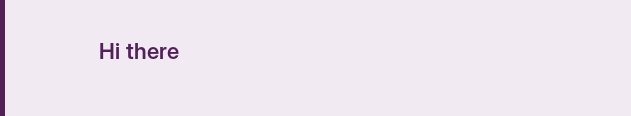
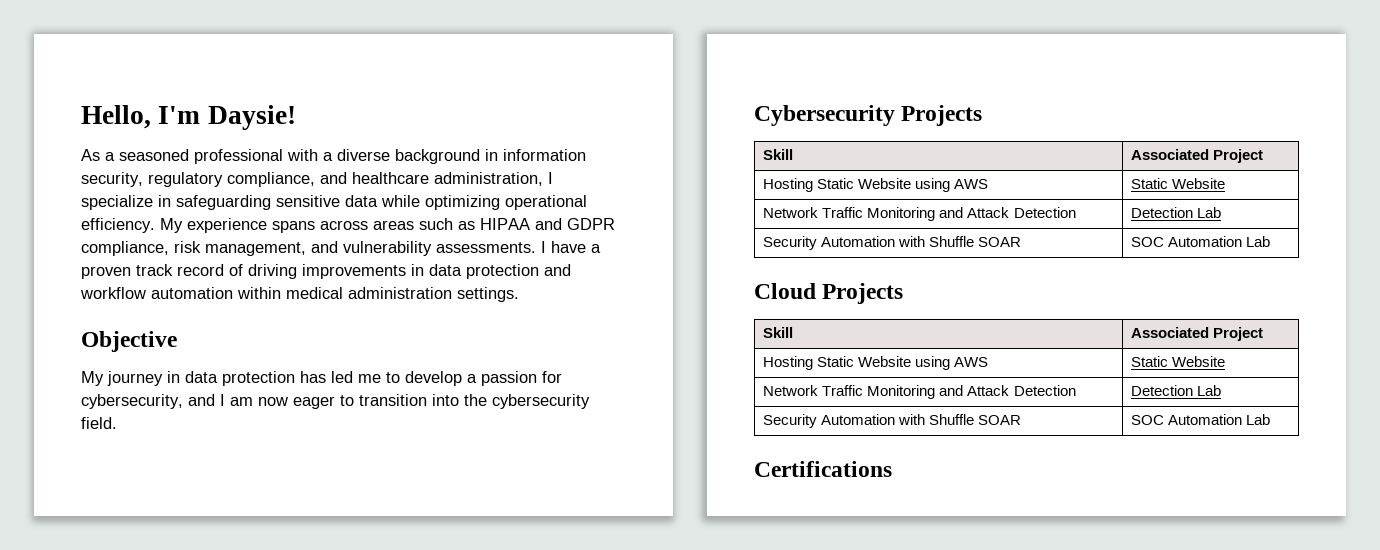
[99,43,179,59] Hi there -> [81,105,296,130] [81,149,586,164] [81,172,553,187] [81,195,587,210] [81,218,615,233] [81,241,601,256] [81,264,571,279] [80,287,519,302] [81,331,177,352] [81,371,562,386] [81,394,590,409] [81,417,117,429] [754,105,983,126] [763,149,794,160] [1131,149,1264,163] [763,178,989,192] [1131,178,1226,189] [763,207,1076,221] [1131,207,1222,218] [763,236,1022,250] [1131,236,1271,247] [754,283,904,304] [763,327,794,338] [1131,327,1264,341] [763,356,989,370] [1131,356,1226,367] [763,385,1076,399] [1131,385,1222,396] [763,414,1022,428] [1131,414,1271,425] [754,461,892,477] Hello, I'm Daysie! // As a seasoned professional with a diverse background in information security, regulatory compliance, and healthcare administration, I specialize in safeguarding sensitive data while optimizing operational efficiency. My experience spans across areas such as HIPAA and GDPR compliance, risk management, and vulnerability assessments. I have a proven track record of driving improvements in data protection and workflow automation within medical administration settings. // Objective // My journey in data protection has led me to develop a passion for cybersecurity, and I am now eager to transition into the cybersecurity field. // Cybersecurity Projects // Skill | Associated Project // Hosting Static Website using AWS | Static Website // Network Traffic Monitoring and Attack Detection | Detection Lab // Security Automation with Shuffle SOAR | SOC Automation Lab // Cloud Projects // Skill | Associated Project // Hosting Static Website using AWS | Static Website // Network Traffic Monitoring and Attack Detection | Detection Lab // Security Automation with Shuffle SOAR | SOC Automation Lab // Certifications

